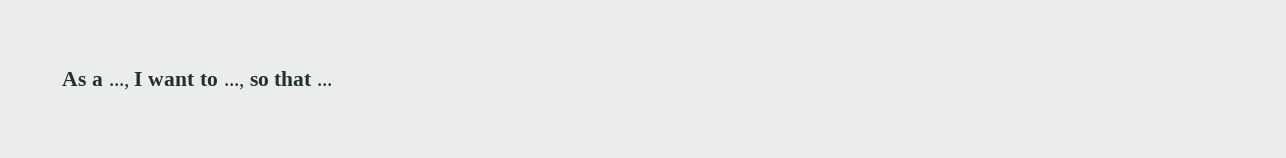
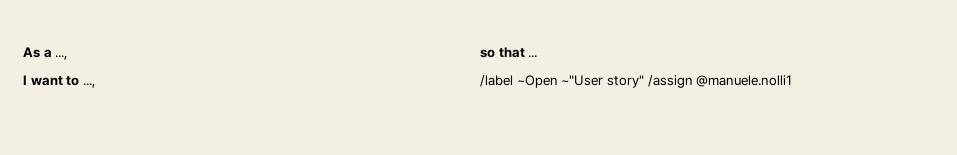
(129, 86) none -> (68, 57) //
(244, 86) none -> (95, 85) //
(333, 84) none -> [480,75,793,88] // /label ~Open ~"User story" /assign @manuele.nolli1

